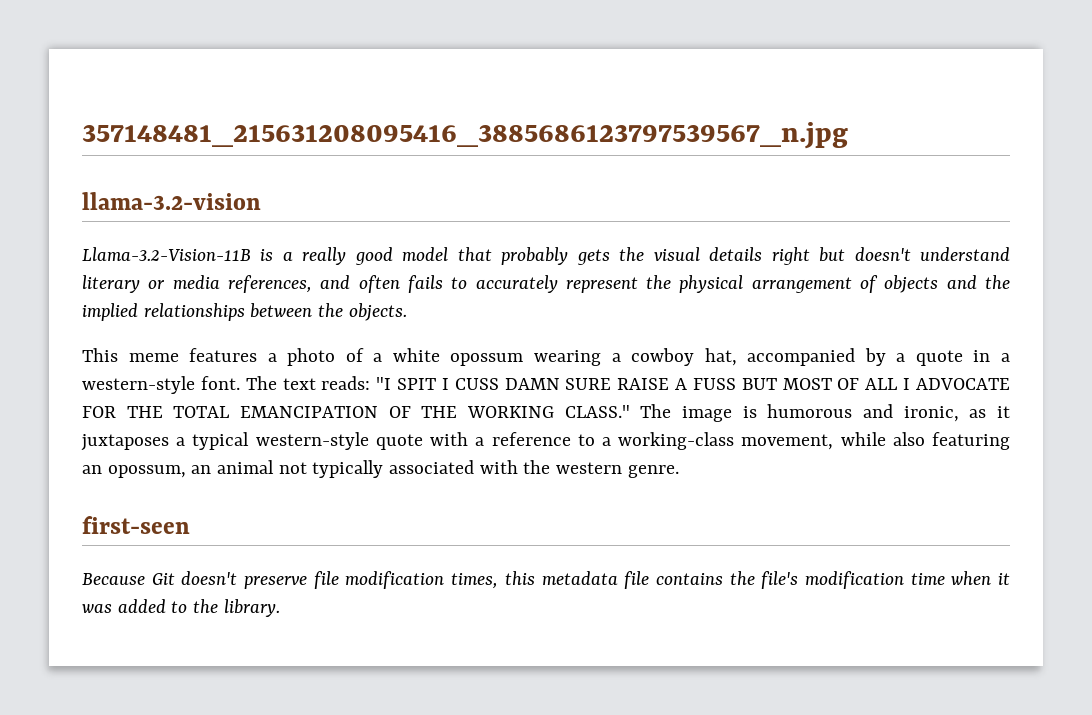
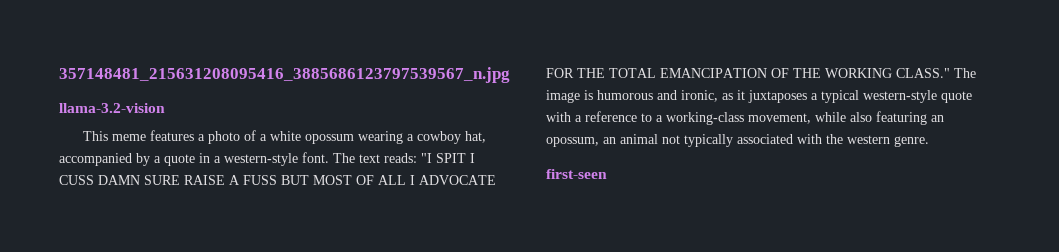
[82,247,1010,265] [82,275,1010,293] [82,303,407,321] // Llama-3.2-Vision-11B is a really good model that probably gets the visual details right but doesn't understand literary or media references, and often fails to accurately represent the physical arrangement of objects and the implied relationships between the objects. -> (165, 108) none
[82,571,1010,589] [82,599,280,617] // Because Git doesn't preserve file modification times, this metadata file contains the file's modification time when it was added to the library. -> (607, 174) none

